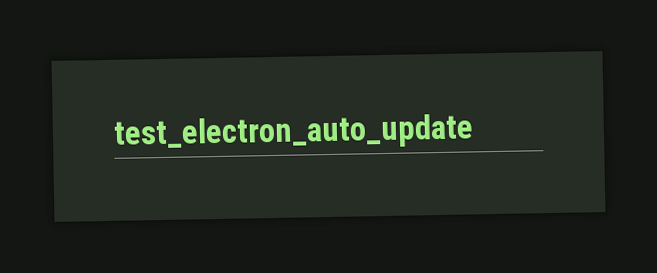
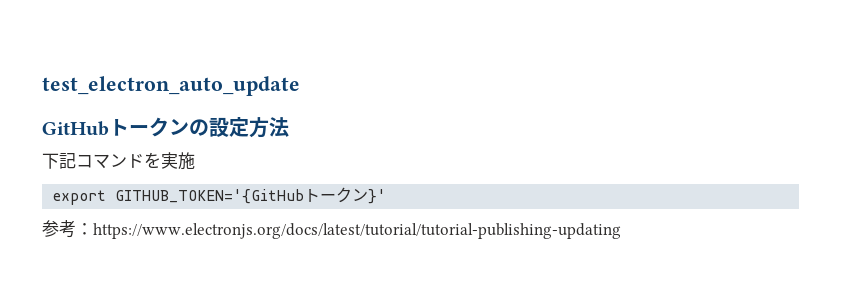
(474, 132) none -> [42,117,289,138] [42,152,195,170] [52,187,387,205] [42,220,621,239] // GitHubトークンの設定方法 // 下記コマンドを実施 // export GITHUB_TOKEN='{GitHubトークン}' // 参考：https://www.electronjs.org/docs/latest/tutorial/tutorial-publishing-updating

